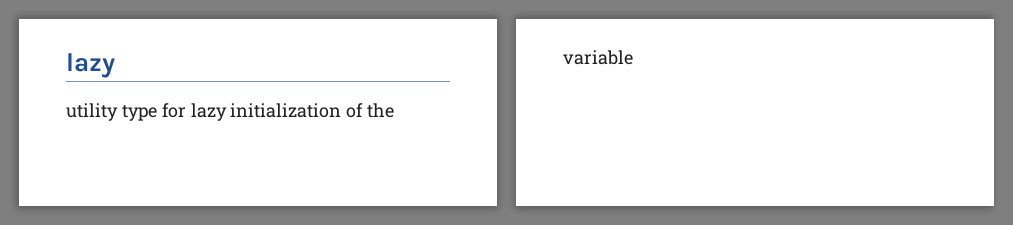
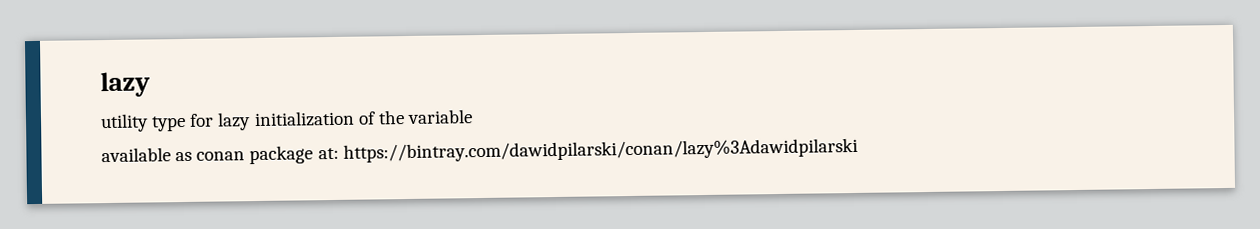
(633, 57) none -> [101,137,858,165] // available as conan package at: https://bintray.com/dawidpilarski/conan/lazy%3Adawidpilarski

